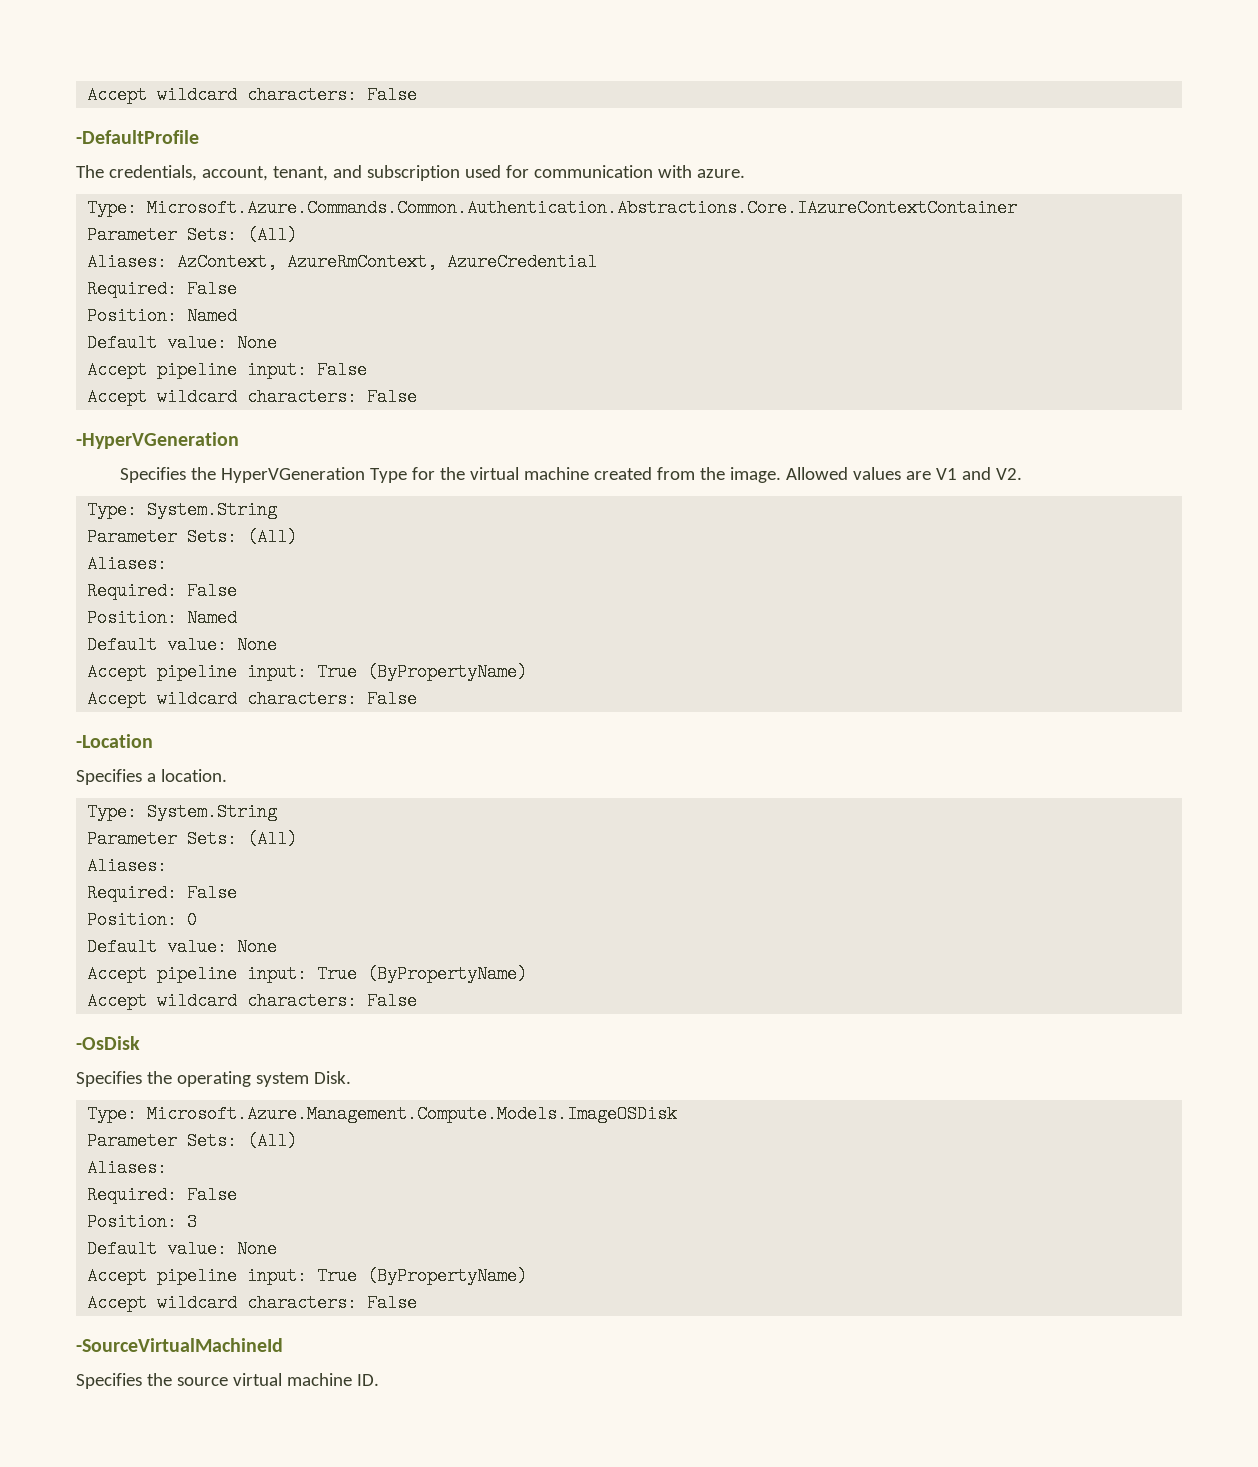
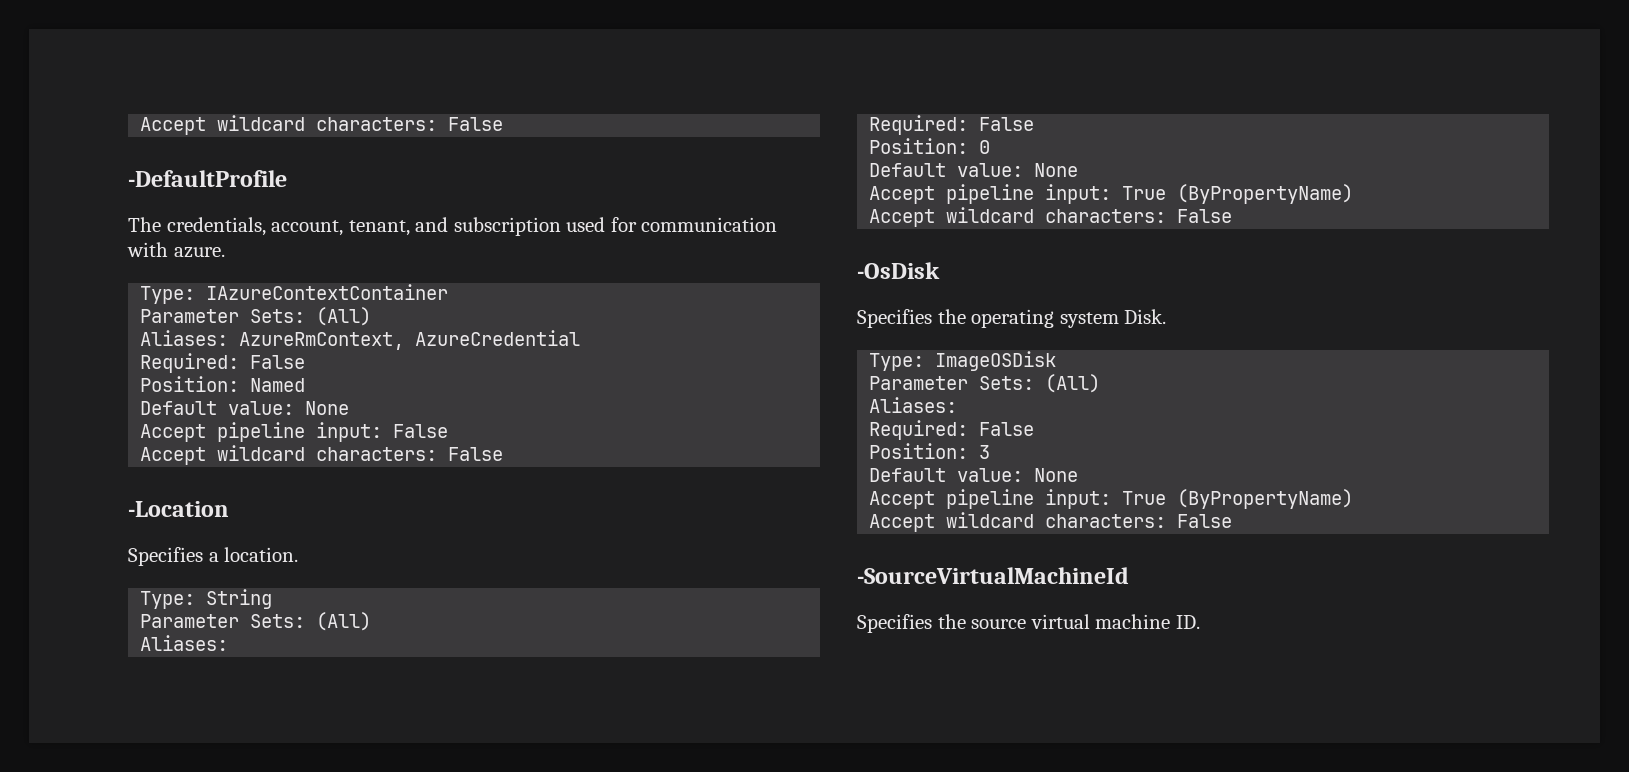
[147,199,1018,217] [87,226,298,244] [87,253,278,271] Microsoft.Azure.Commands.Common.Authentication.Abstractions.Core.IAzureContextContainer // Parameter Sets: (All) // Aliases: AzContext, -> [206,284,449,300] [140,307,372,326] [140,330,229,346] IAzureContextContainer // Parameter Sets: (All) // Aliases:
[76,432,239,449] [120,467,1023,483] [87,501,278,519] [87,528,298,546] [87,555,168,573] [87,582,238,600] [87,609,238,627] [87,636,278,654] [87,663,528,681] [87,690,418,708] // -HyperVGeneration // Specifies the HyperVGeneration Type for the virtual machine created from the image. Allowed values are V1 and V2. // Type: System.String // Parameter Sets: (All) // Aliases: // Required: False // Position: Named // Default value: None // Accept pipeline input: True (ByPropertyName) // Accept wildcard characters: False -> (504, 454) none
[147,803,278,821] System.String -> [206,589,273,609] String
[147,1105,678,1123] Microsoft.Azure.Management.Compute.Models.ImageOSDisk -> [935,351,1057,371] ImageOSDisk

